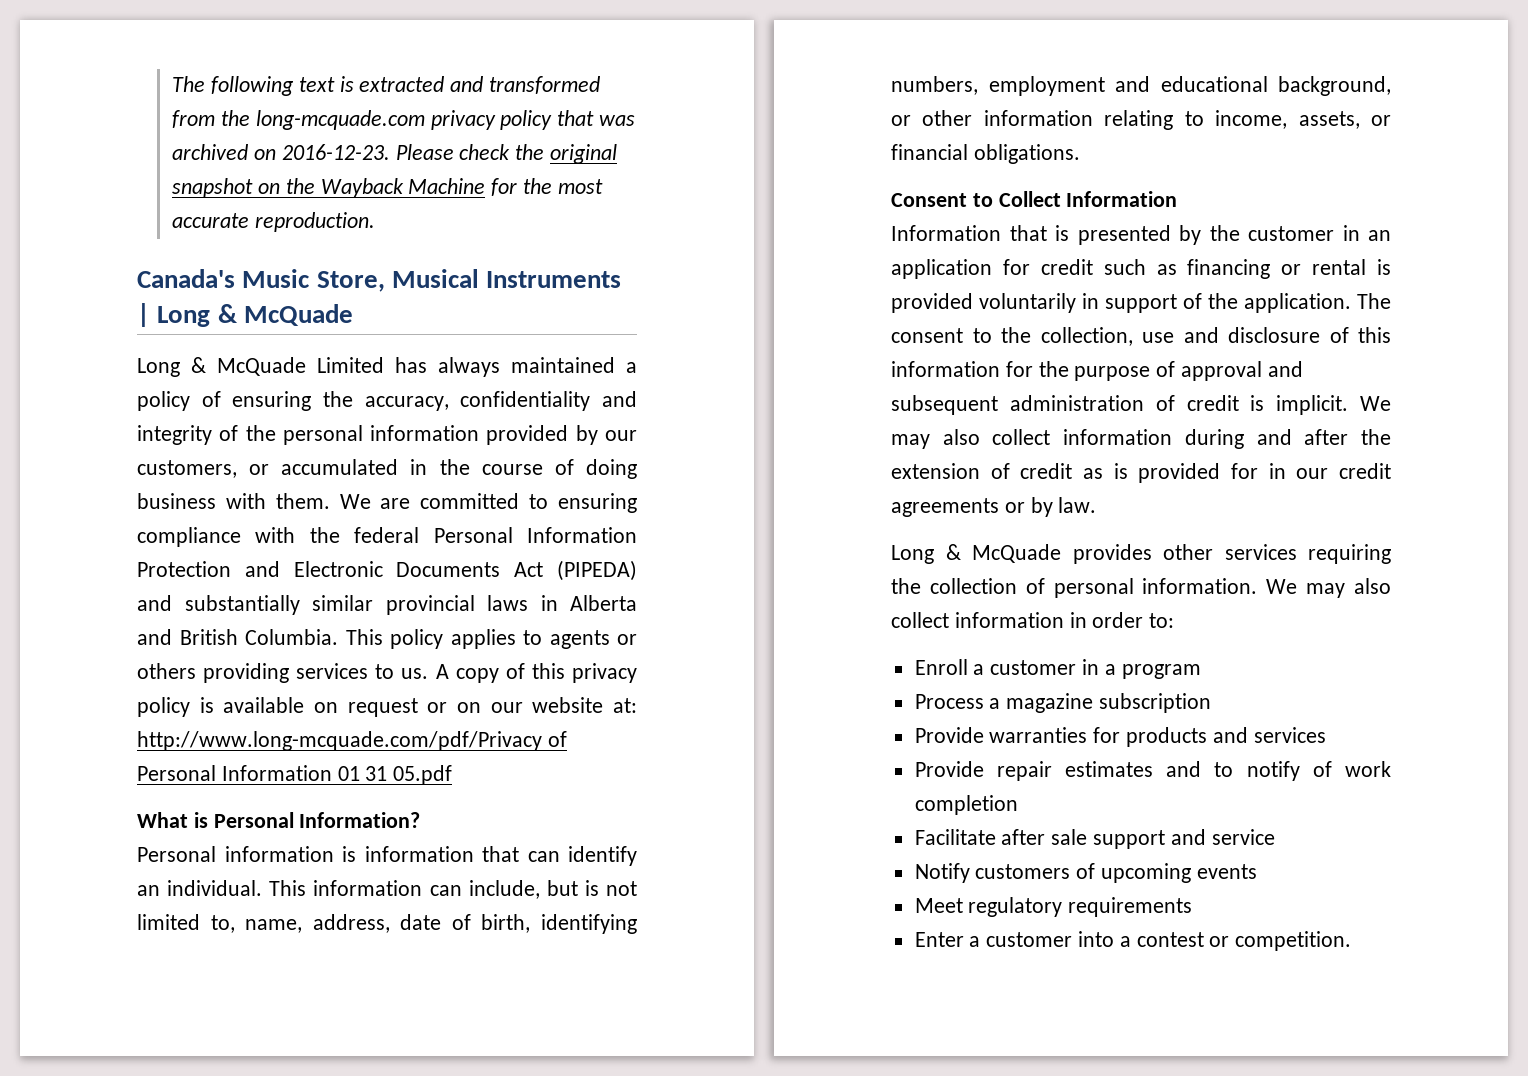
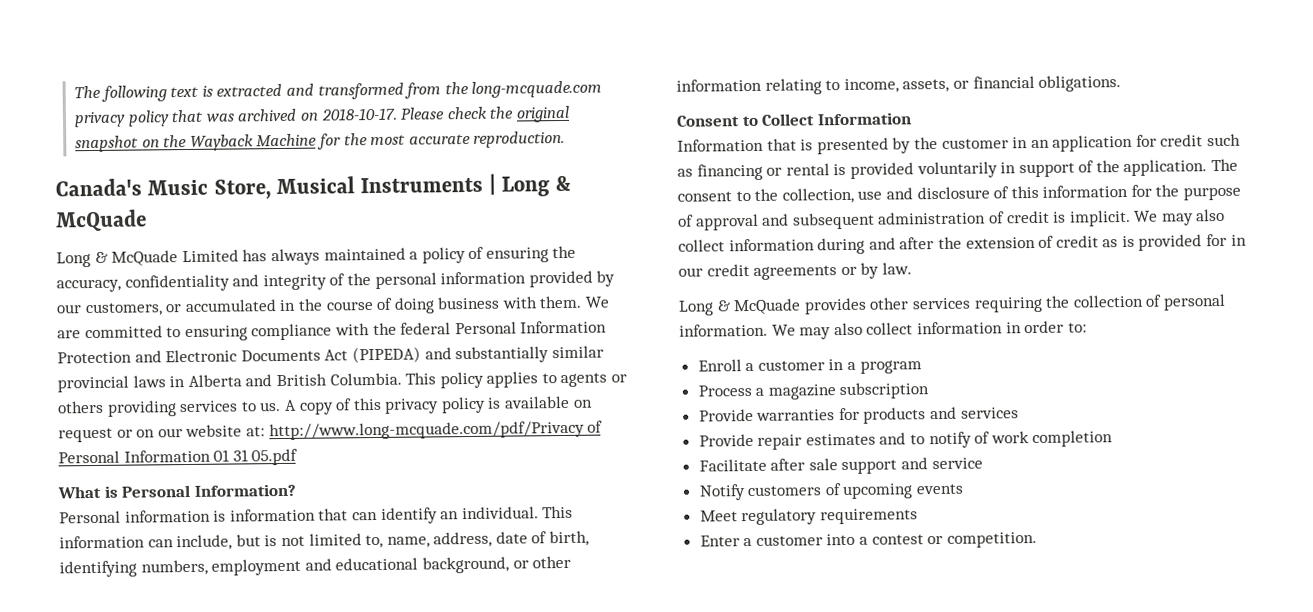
[281,144,390,160] 2016-12-23. -> [320,107,398,121] 2018-10-17.

